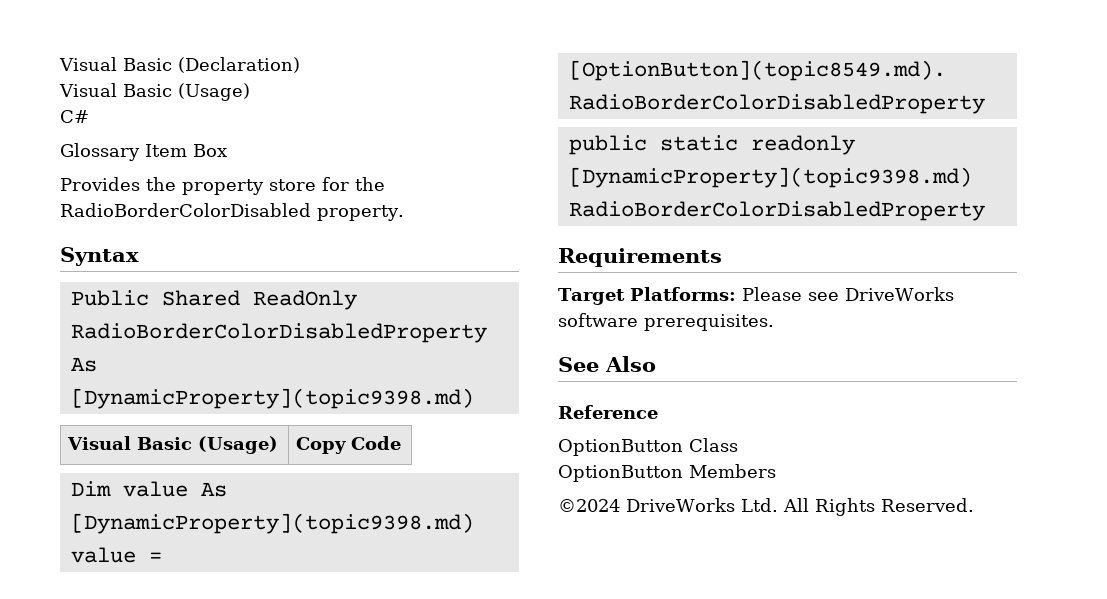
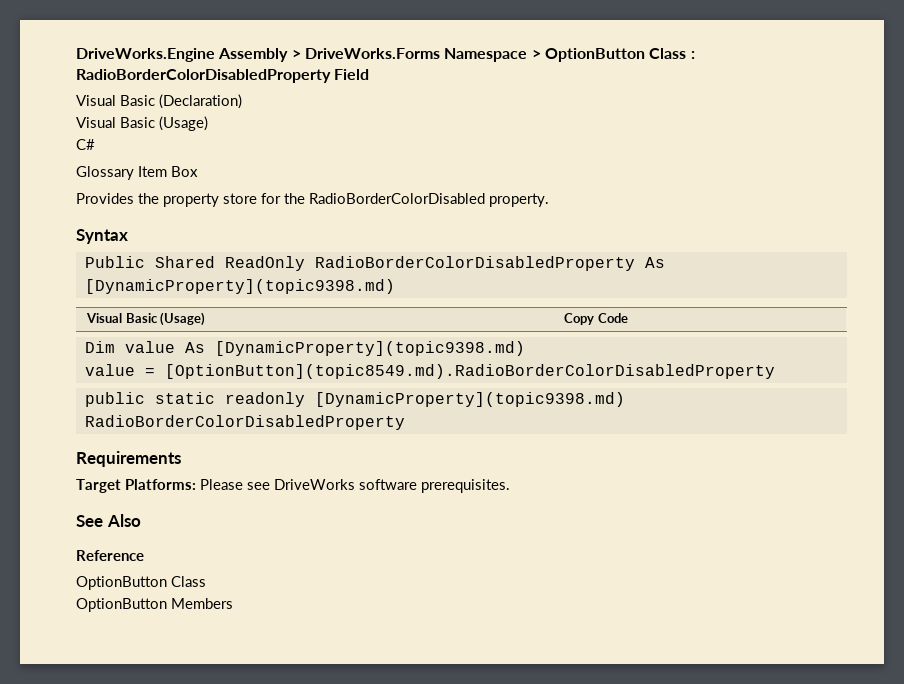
(59, 64) none -> [76,48,695,62] [76,69,370,83] DriveWorks.Engine Assembly > DriveWorks.Forms Namespace > OptionButton Class : RadioBorderColorDisabledProperty Field //
[558,498,974,516] // ©2024 DriveWorks Ltd. All Rights Reserved. -> (233, 603) none

